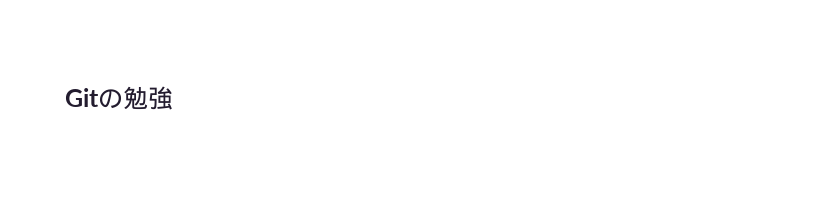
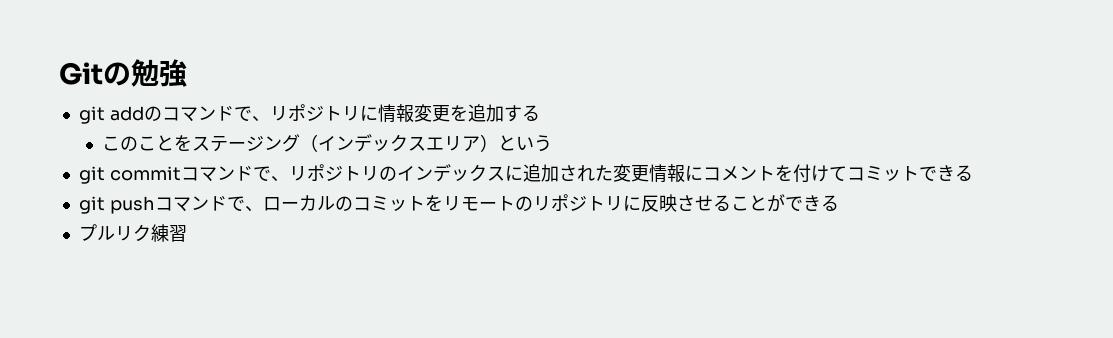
(173, 98) none -> [78,104,540,124] [101,134,552,152] [78,164,973,184] [78,194,839,214] [78,224,187,242] // git addのコマンドで、リポジトリに情報変更を追加する // このことをステージング（インデックスエリア）という // git commitコマンドで、リポジトリのインデックスに追加された変更情報にコメントを付けてコミットできる // git pushコマンドで、ローカルのコミットをリモートのリポジトリに反映させることができる // プルリク練習

